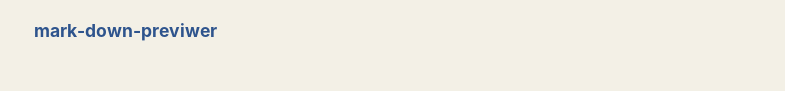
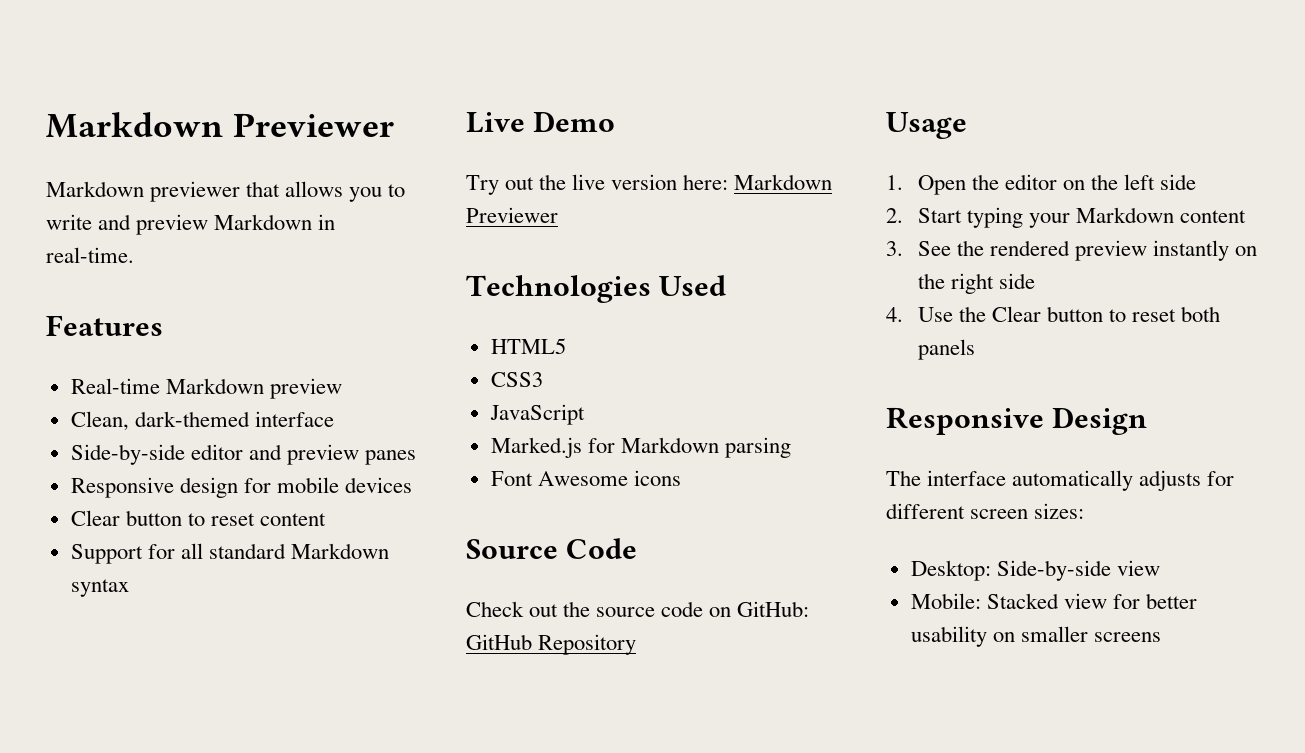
[34,23,217,41] mark-down-previwer -> [46,112,394,138] [46,181,406,202] [46,214,336,235] [46,247,134,263] [46,315,163,336] [70,378,342,399] [70,411,334,431] [70,444,417,465] [70,477,413,498] [70,510,327,526] [70,543,390,564] [70,579,129,597] [466,111,616,133] [466,174,833,195] [466,207,558,223] [466,275,727,303] [490,338,566,354] [490,372,543,387] [489,404,585,425] [490,437,791,458] [490,470,681,486] [466,538,638,559] [466,601,810,617] [466,634,637,655] [886,112,967,139] [886,174,1196,195] [886,207,1246,228] [886,240,1257,261] [917,273,1035,294] [886,306,1220,322] [917,339,975,360] [886,407,1148,435] [886,470,1235,491] [886,503,1085,519] [910,560,1160,581] [910,593,1198,609] [910,626,1161,647] Markdown Previewer // Markdown previewer that allows you to write and preview Markdown in real-time. // Features // Real-time Markdown preview // Clean, dark-themed interface // Side-by-side editor and preview panes // Responsive design for mobile devices // Clear button to reset content // Support for all standard Markdown syntax // Live Demo // Try out the live version here: Markdown Previewer // Technologies Used // HTML5 // CSS3 // JavaScript // Marked.js for Markdown parsing // Font Awesome icons // Source Code // Check out the source code on GitHub: GitHub Repository // Usage // 1. Open the editor on the left side // 2. Start typing your Markdown content // 3. See the rendered preview instantly on the right side // 4. Use the Clear button to reset both panels // Responsive Design // The interface automatically adjusts for different screen sizes: // Desktop: Side-by-side view // Mobile: Stacked view for better usability on smaller screens

